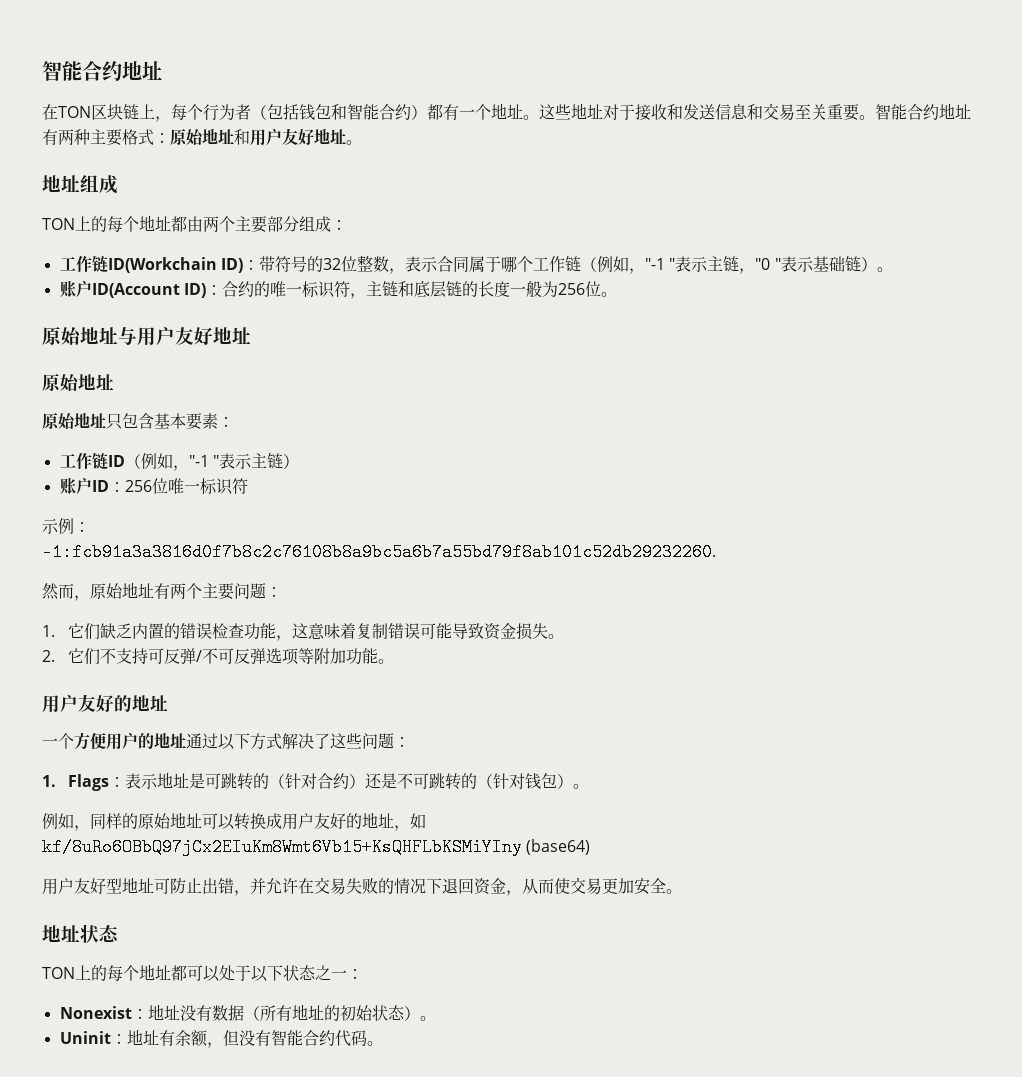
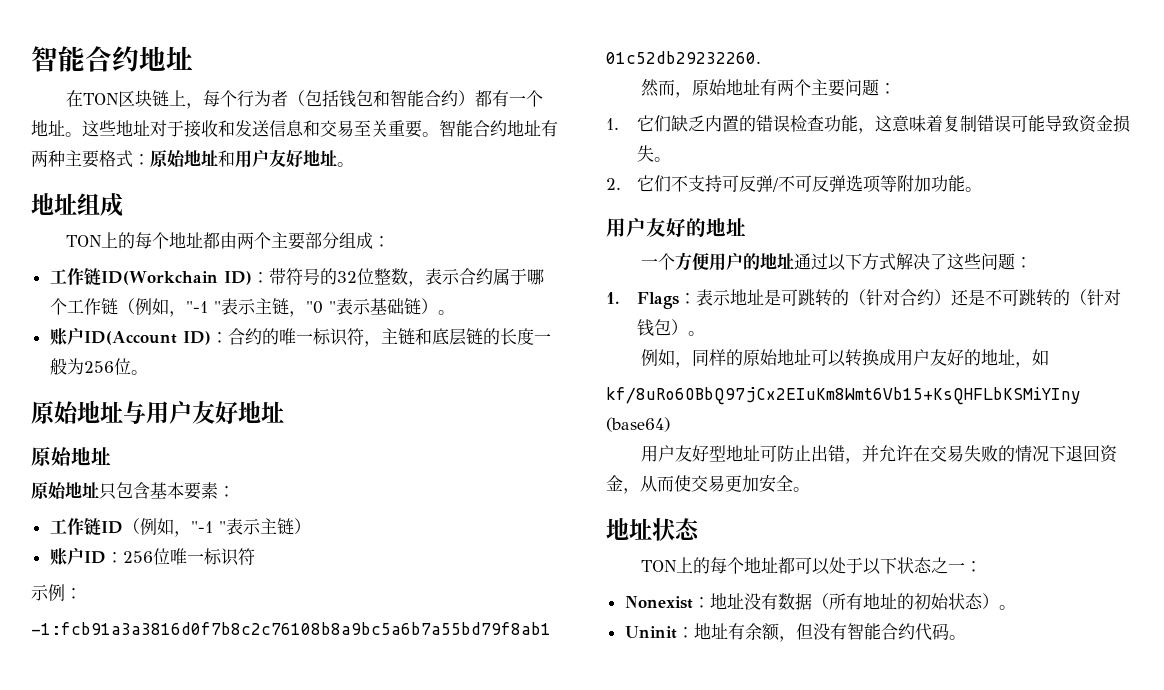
[452,256,469,272] 同 -> [475,268,493,285] 约

